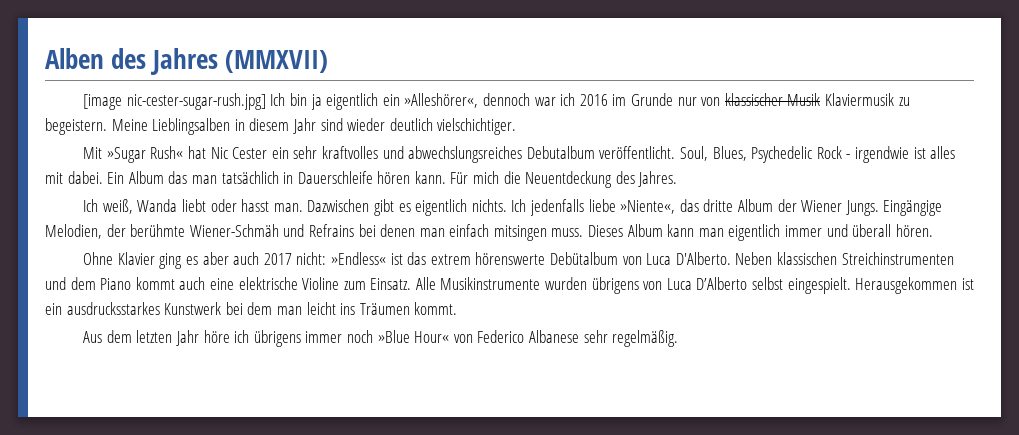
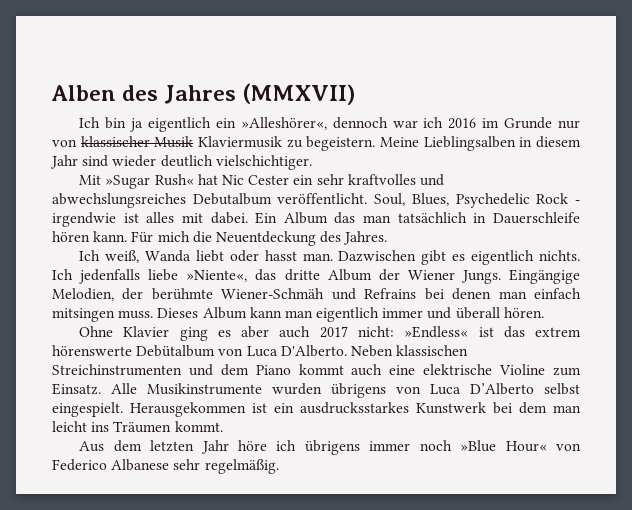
[83,93,266,110] [image nic-cester-sugar-rush.jpg] -> (355, 94) none

